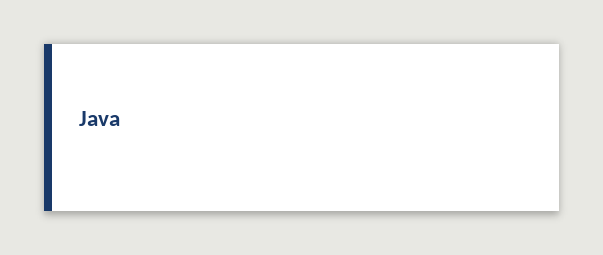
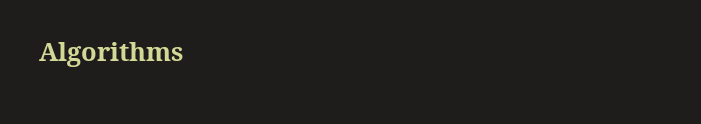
[79,111,120,126] Java -> [39,42,183,67] Algorithms

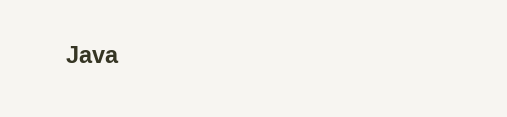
[39,42,183,67] Algorithms -> [66,46,119,63] Java

